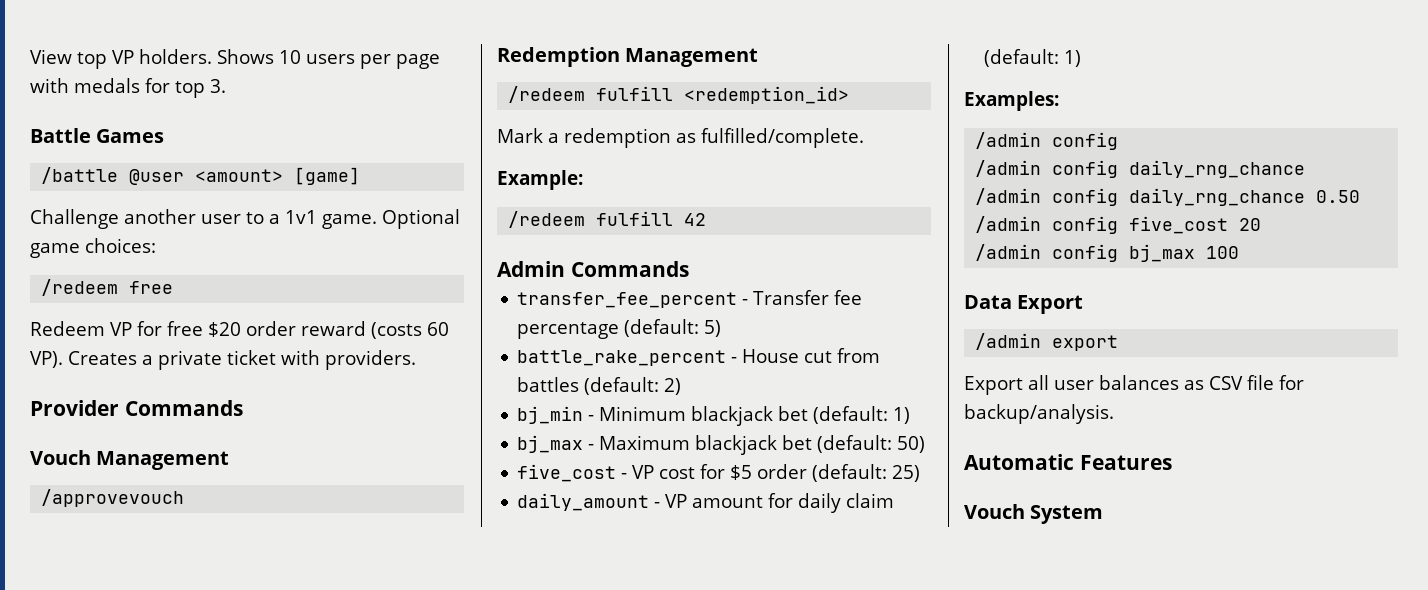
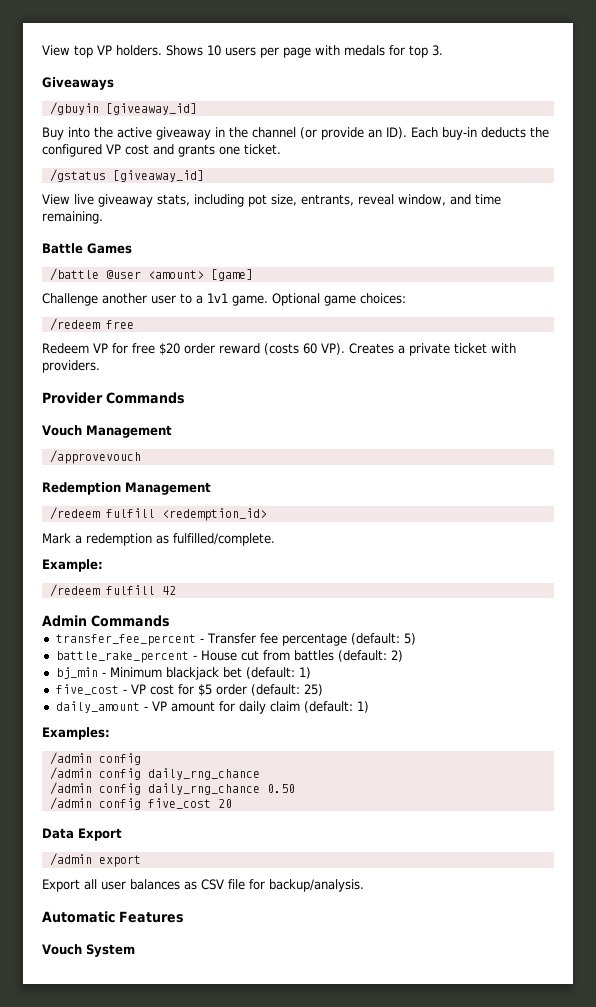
(226, 86) none -> [42,77,114,90] [49,102,197,115] [42,127,549,140] [42,144,281,157] [49,169,204,182] [42,194,501,207] [42,211,103,224] // Giveaways // /gbuyin [giveaway_id] // Buy into the active giveaway in the channel (or provide an ID). Each buy-in deducts the configured VP cost and grants one ticket. // /gstatus [giveaway_id] // View live giveaway stats, including pot size, entrants, reveal window, and time remaining.
[517,435,926,455] // bj_max - Maximum blackjack bet (default: 50) -> (311, 673) none
[975,244,1240,262] // /admin config bj_max 100 -> (232, 803) none

